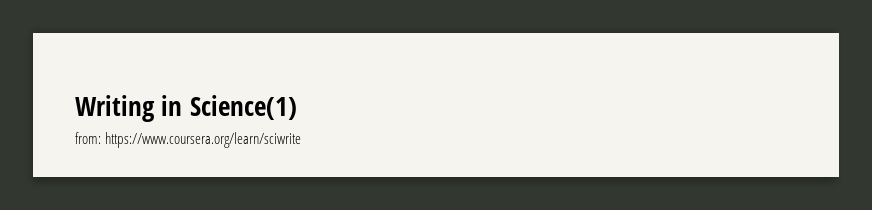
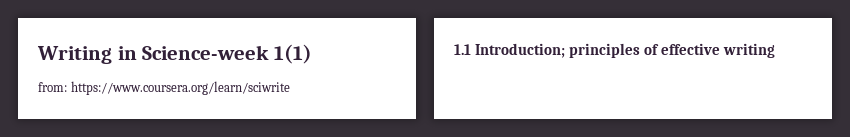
[189,95,297,120] Science(1) -> [142,44,312,64] Science-week 1(1)
(302, 140) none -> [454,43,775,58] // 1.1 Introduction; principles of effective writing

